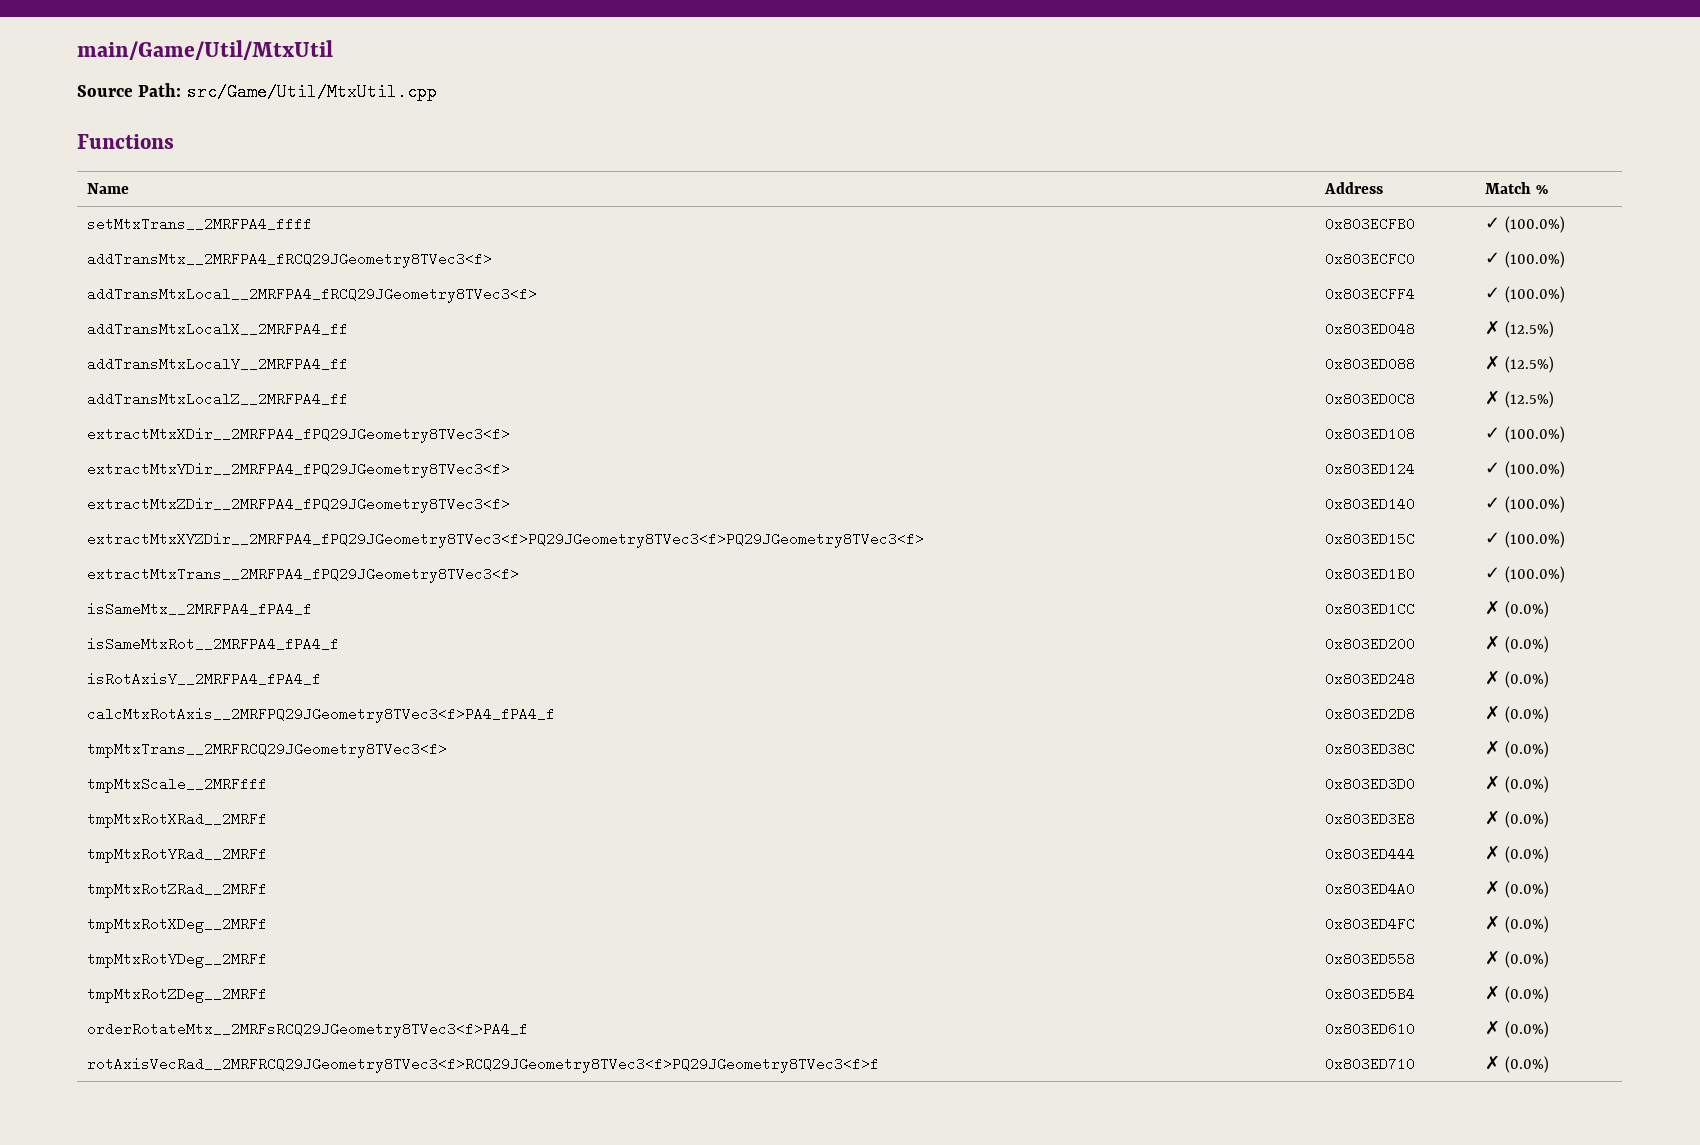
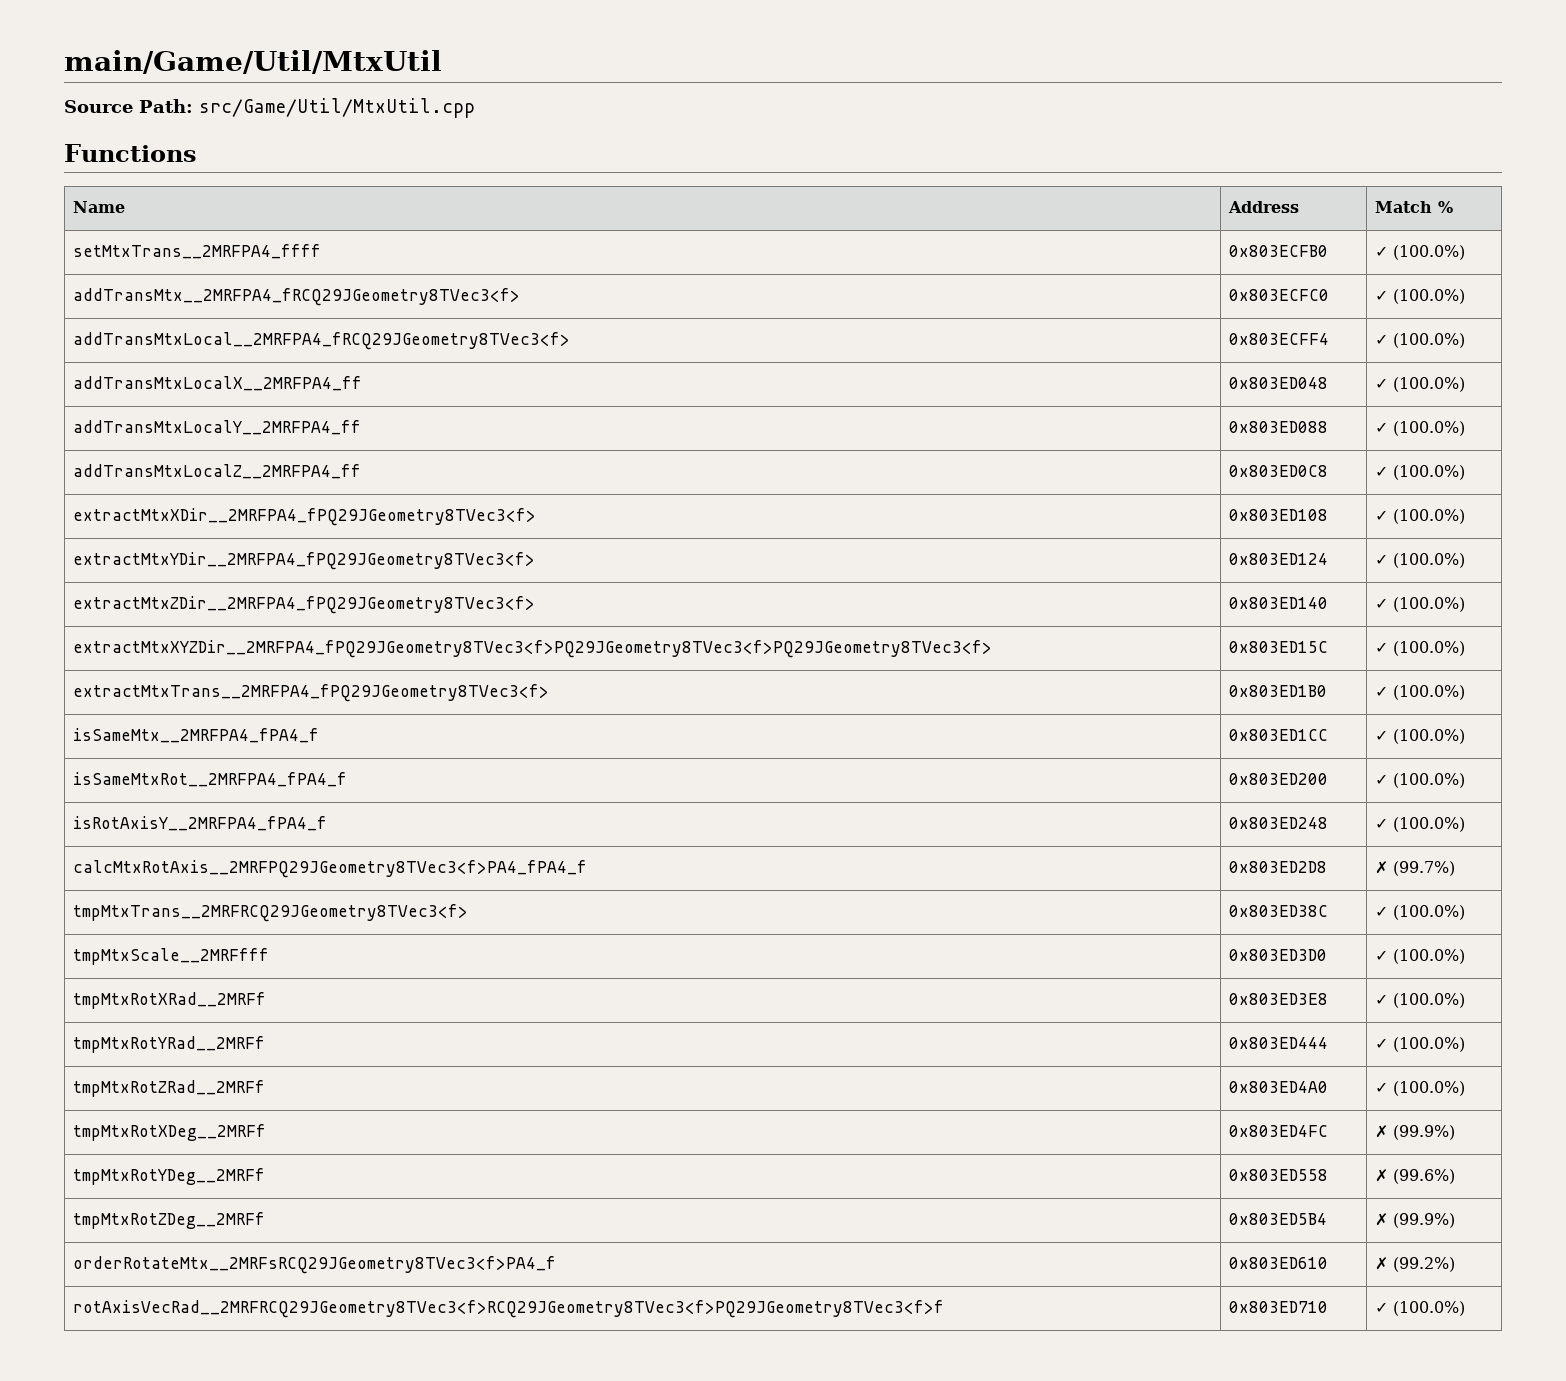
[1484,320,1554,338] ✗ (12.5%) -> [1374,377,1465,392] ✓ (100.0%)
[1484,355,1554,373] ✗ (12.5%) -> [1374,421,1465,436] ✓ (100.0%)
[1484,390,1554,408] ✗ (12.5%) -> [1374,465,1465,480] ✓ (100.0%)
[1484,600,1549,618] ✗ (0.0%) -> [1374,729,1465,744] ✓ (100.0%)
[1484,635,1549,653] ✗ (0.0%) -> [1374,773,1465,788] ✓ (100.0%)
[1484,670,1549,688] ✗ (0.0%) -> [1374,817,1465,832] ✓ (100.0%)
[1504,706,1549,723] (0.0%) -> [1392,861,1455,876] (99.7%)
[1484,740,1549,758] ✗ (0.0%) -> [1374,905,1465,920] ✓ (100.0%)
[1484,775,1549,793] ✗ (0.0%) -> [1374,949,1465,964] ✓ (100.0%)
[1484,810,1549,828] ✗ (0.0%) -> [1374,993,1465,1008] ✓ (100.0%)
[1484,845,1549,863] ✗ (0.0%) -> [1374,1037,1465,1052] ✓ (100.0%)
[1484,880,1549,898] ✗ (0.0%) -> [1374,1081,1465,1096] ✓ (100.0%)
[1504,916,1549,933] (0.0%) -> [1392,1125,1455,1140] (99.9%)
[1504,951,1549,968] (0.0%) -> [1392,1169,1455,1184] (99.6%)
[1504,986,1549,1003] (0.0%) -> [1392,1213,1455,1228] (99.9%)
[1504,1021,1549,1038] (0.0%) -> [1392,1257,1455,1272] (99.2%)
[1484,1055,1549,1073] ✗ (0.0%) -> [1374,1301,1465,1316] ✓ (100.0%)

